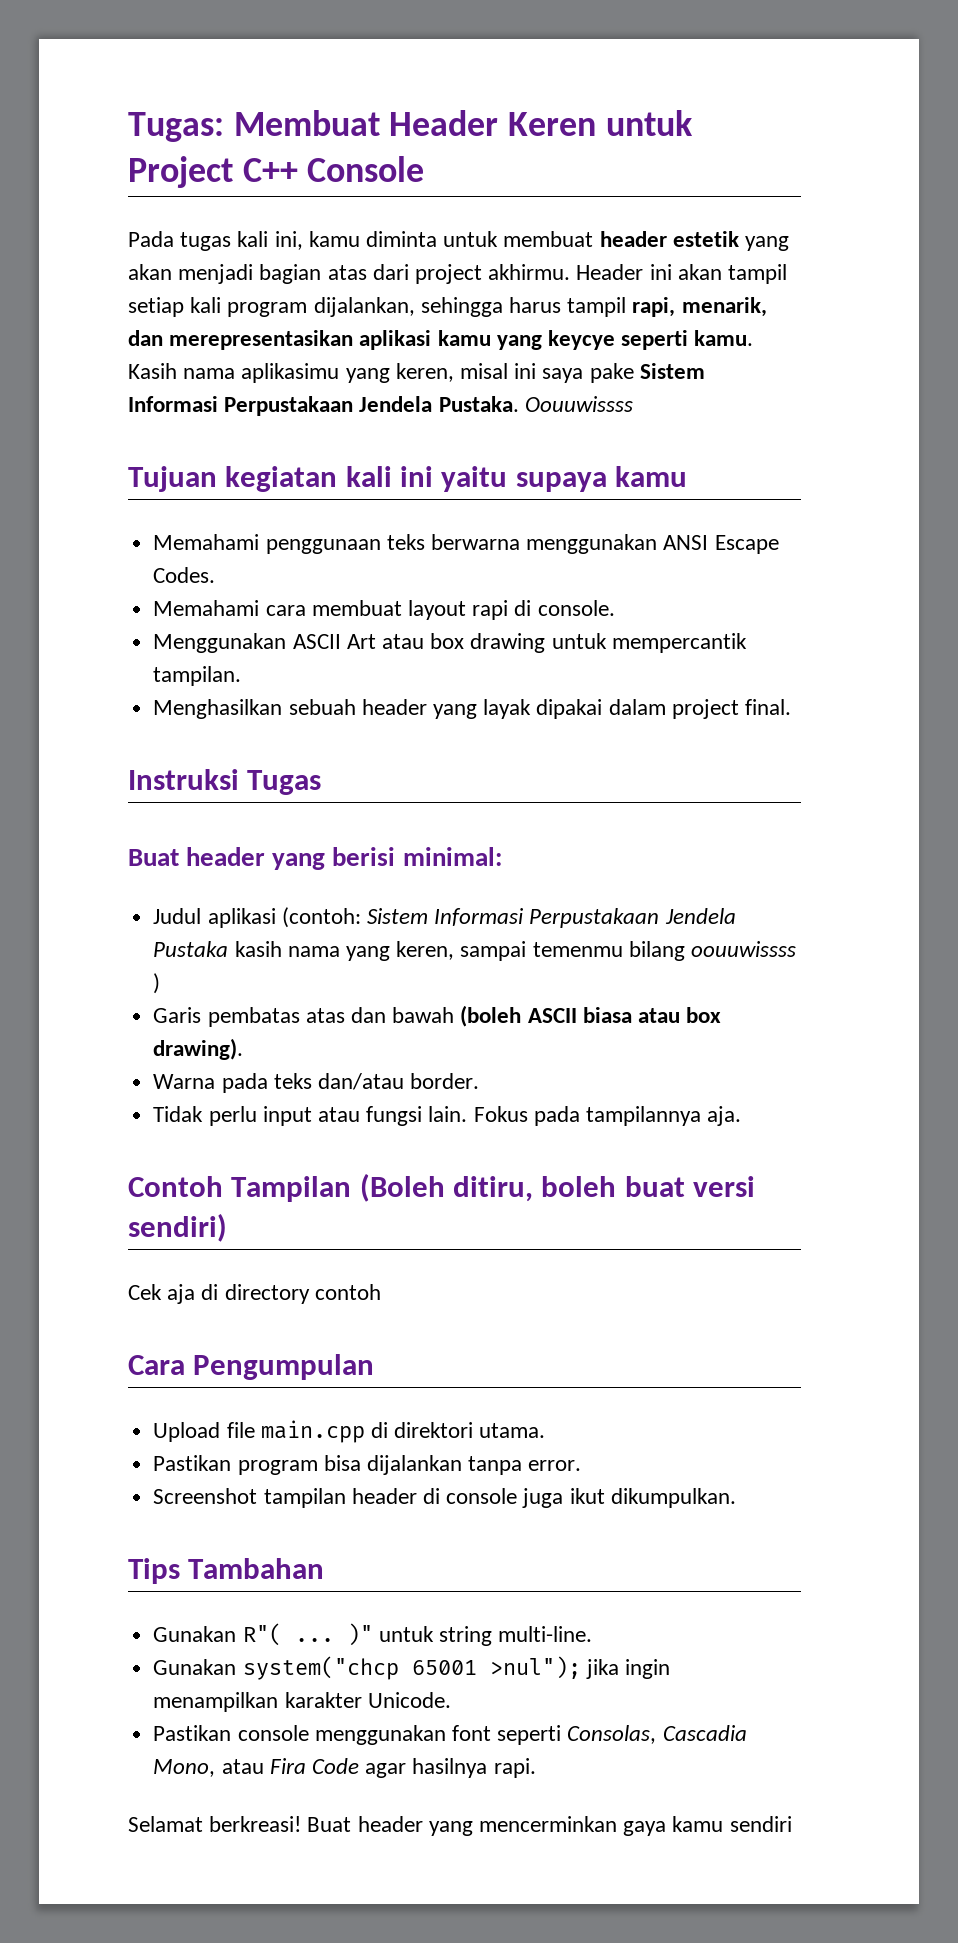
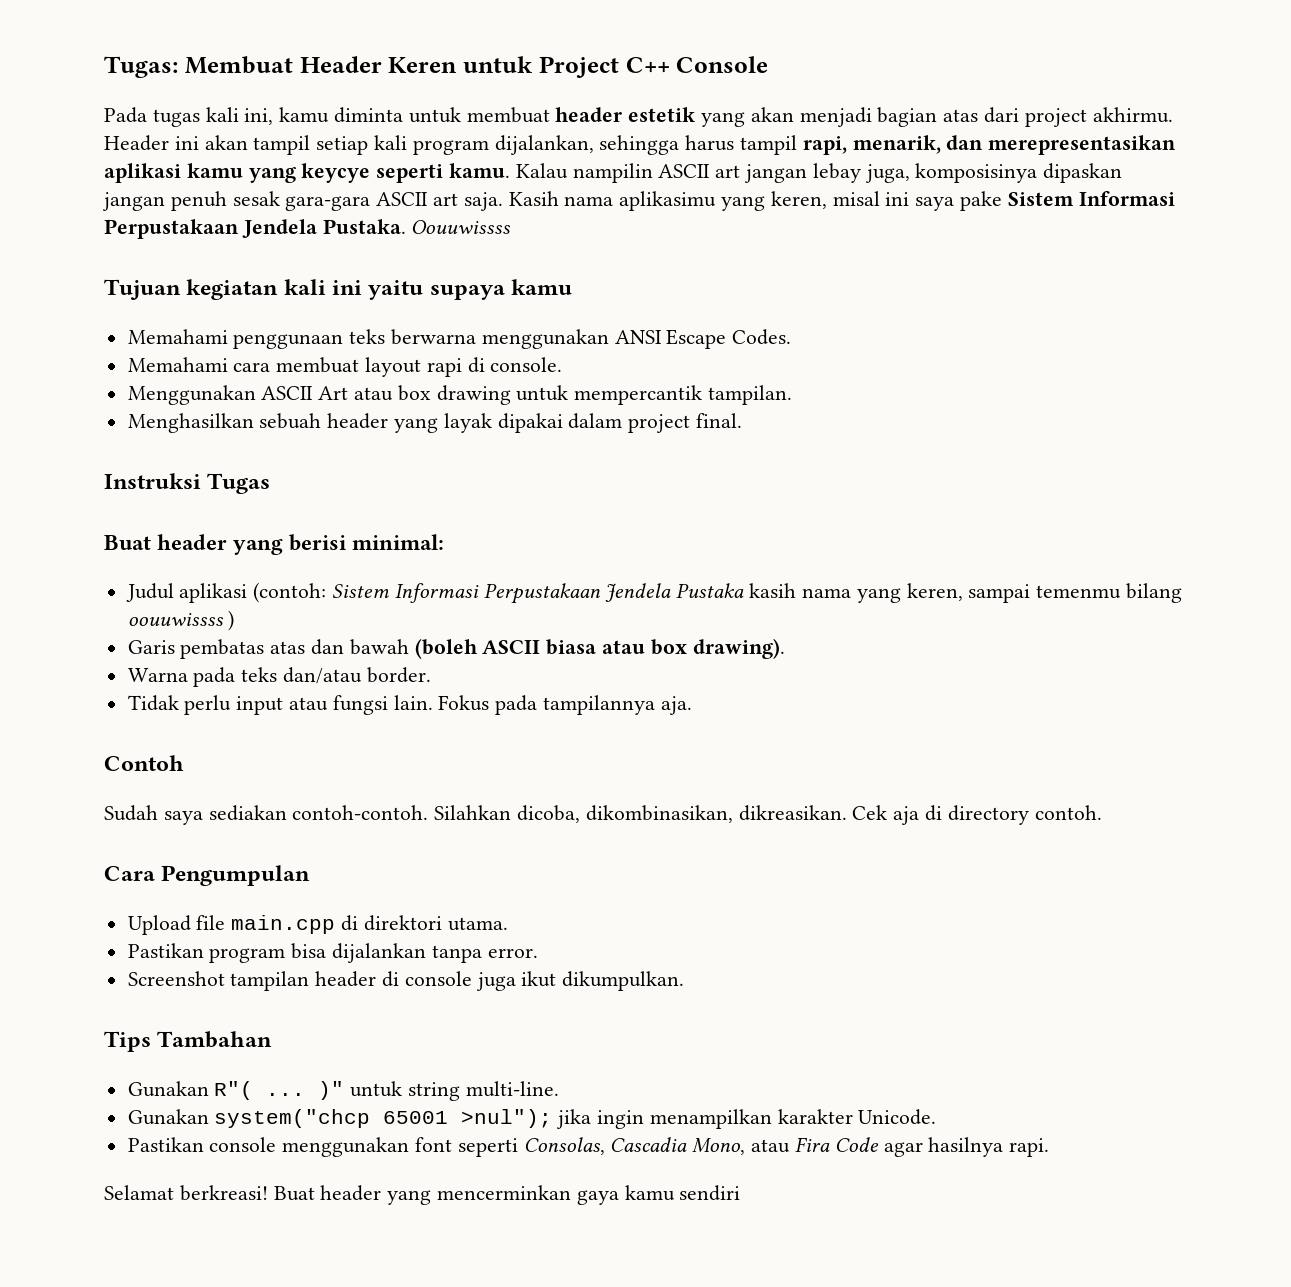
(754, 338) none -> [515,163,1123,183] [102,191,503,211] Kalau nampilin ASCII art jangan lebay juga, komposisinya dipaskan jangan penuh sesak gara-gara ASCII art saja.
[231,1173,756,1202] [128,1213,227,1242] Tampilan (Boleh ditiru, boleh buat versi sendiri) // -> [104,805,847,825] // Sudah saya sediakan contoh-contoh. Silahkan dicoba, dikombinasikan, dikreasikan.
[314,1284,381,1300] contoh -> [1034,805,1102,820] contoh.

